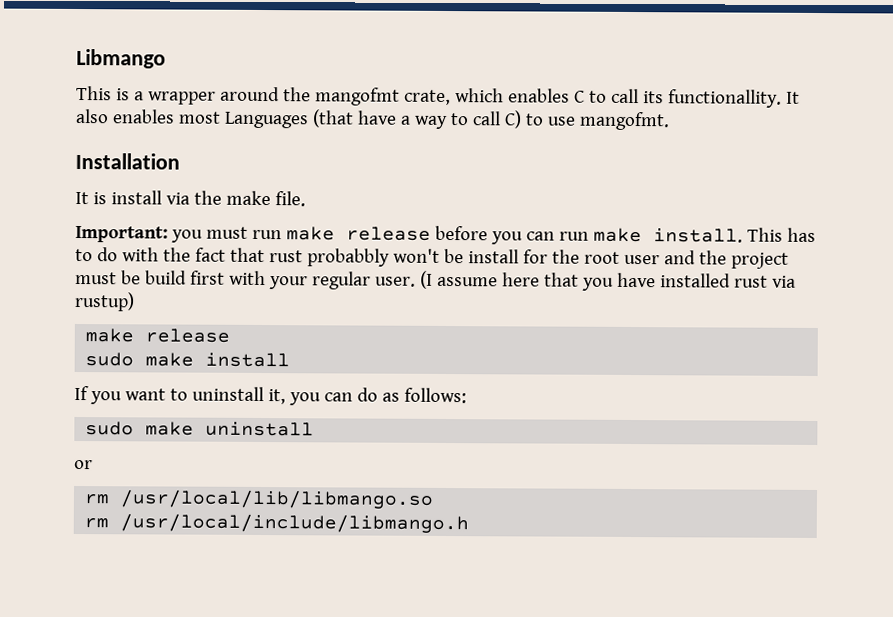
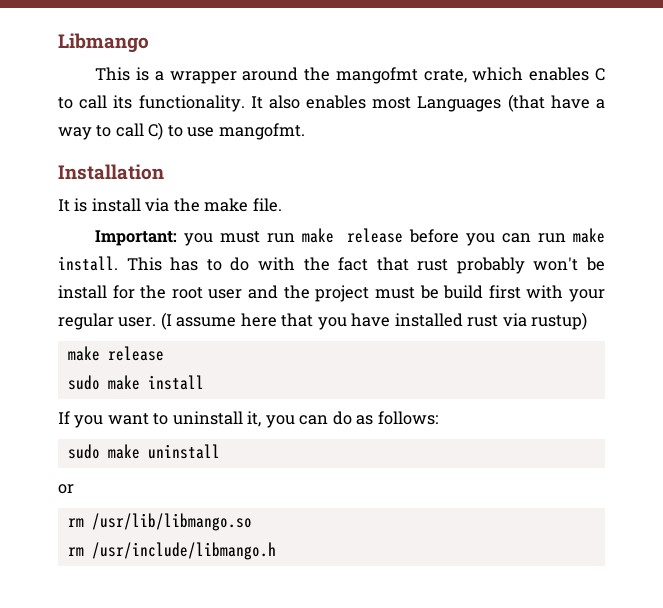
[667,89,782,108] functionallity. -> [138,95,245,112] functionality.
[306,248,390,267] probabbly -> [456,257,525,274] probably
[120,489,435,509] [84,513,470,534] /usr/local/lib/libmango.so // rm /usr/local/include/libmango.h -> [91,513,252,531] [67,542,276,560] /usr/lib/libmango.so // rm /usr/include/libmango.h

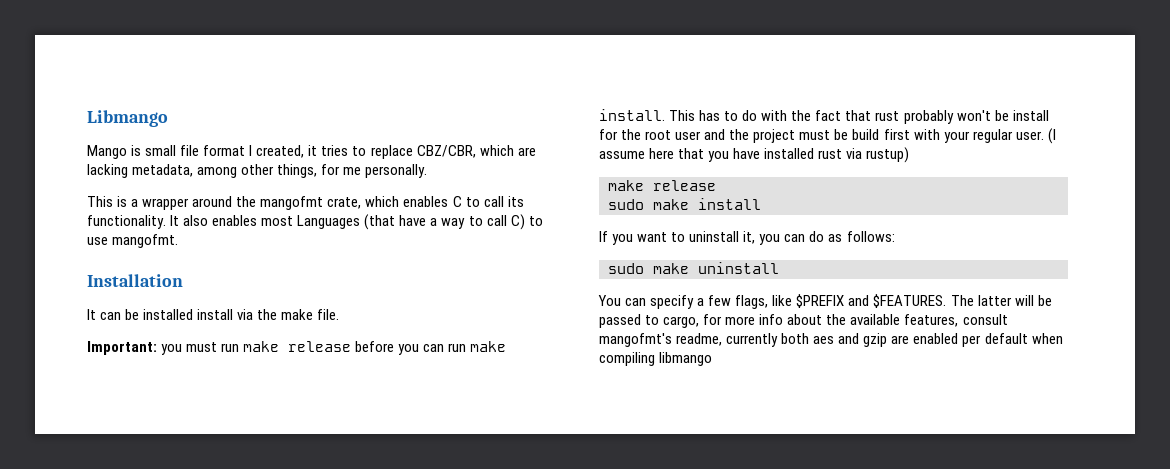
(149, 43) none -> [87,145,536,159] [87,164,428,178] // Mango is small file format I created, it tries to replace CBZ/CBR, which are lacking metadata, among other things, for me personally.
[74,198,88,212] is -> [100,309,194,320] can be installed
[58,484,74,494] [67,513,252,531] [67,542,276,560] or // rm /usr/lib/libmango.so // rm /usr/include/libmango.h -> [598,294,1052,309] [599,314,1008,328] [599,333,1063,347] [599,352,713,366] You can specify a few flags, like $PREFIX and $FEATURES. The latter will be passed to cargo, for more info about the available features, consult mangofmt's readme, currently both aes and gzip are enabled per default when compiling libmango

